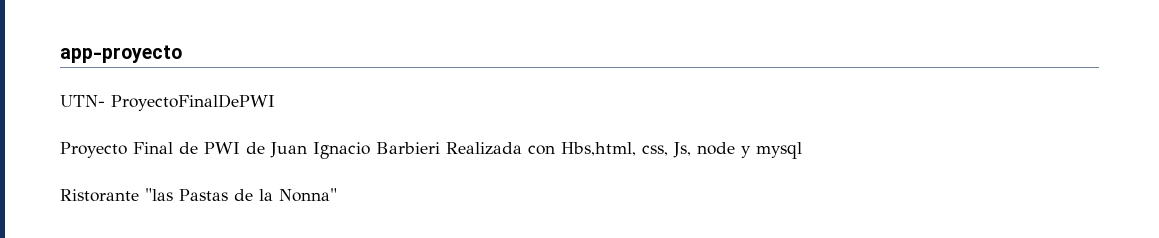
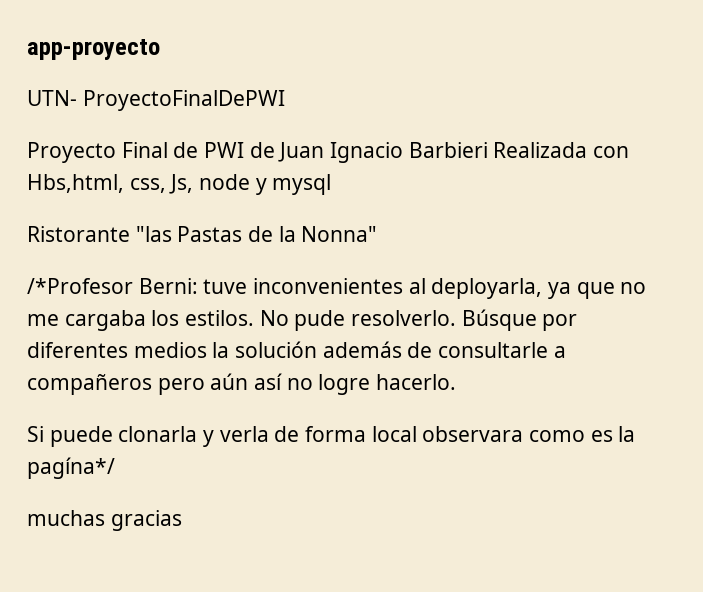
(337, 195) none -> [27,278,647,299] [27,309,578,331] [27,341,566,358] [27,373,457,395] [27,426,636,447] [27,457,115,479] [27,510,182,531] // /*Profesor Berni: tuve inconvenientes al deployarla, ya que no me cargaba los estilos. No pude resolverlo. Búsque por diferentes medios la solución además de consultarle a compañeros pero aún así no logre hacerlo. // Si puede clonarla y verla de forma local observara como es la pagína*/ // muchas gracias

